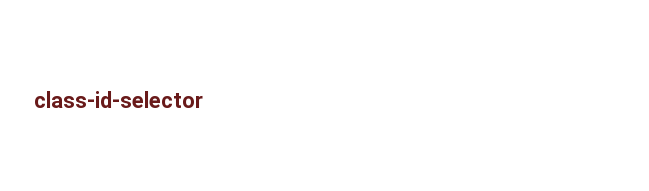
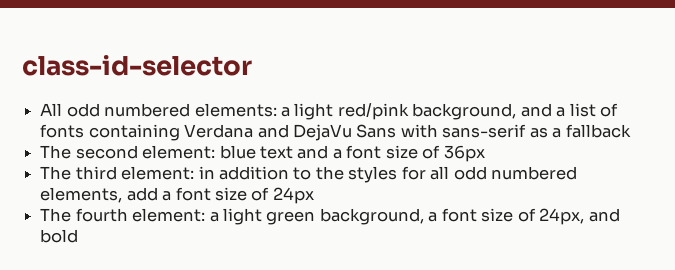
(203, 99) none -> [40,103,619,120] [40,124,631,141] [40,145,485,162] [40,166,578,183] [40,187,314,204] [40,208,620,225] [40,229,79,243] // All odd numbered elements: a light red/pink background, and a list of fonts containing Verdana and DejaVu Sans with sans-serif as a fallback // The second element: blue text and a font size of 36px // The third element: in addition to the styles for all odd numbered elements, add a font size of 24px // The fourth element: a light green background, a font size of 24px, and bold

